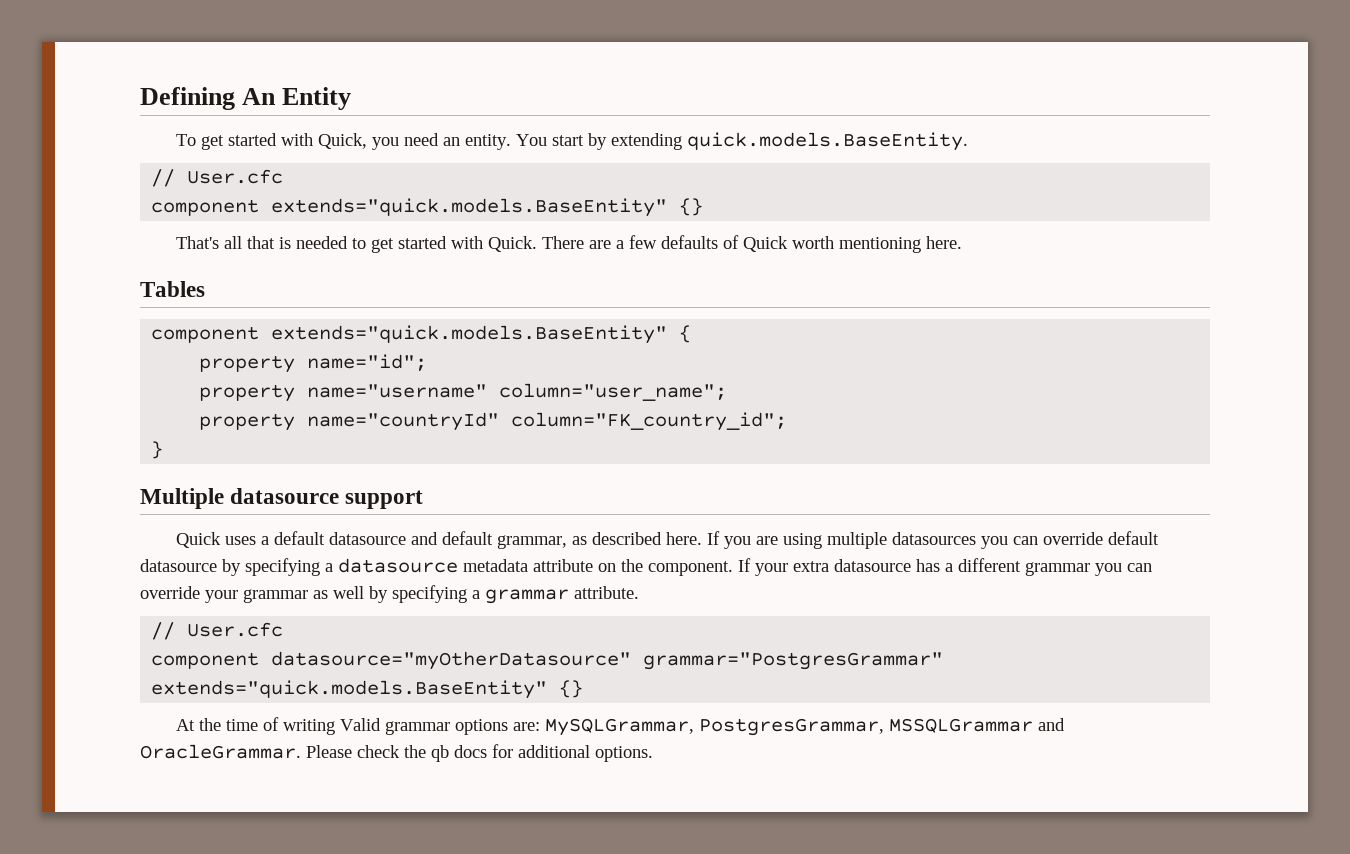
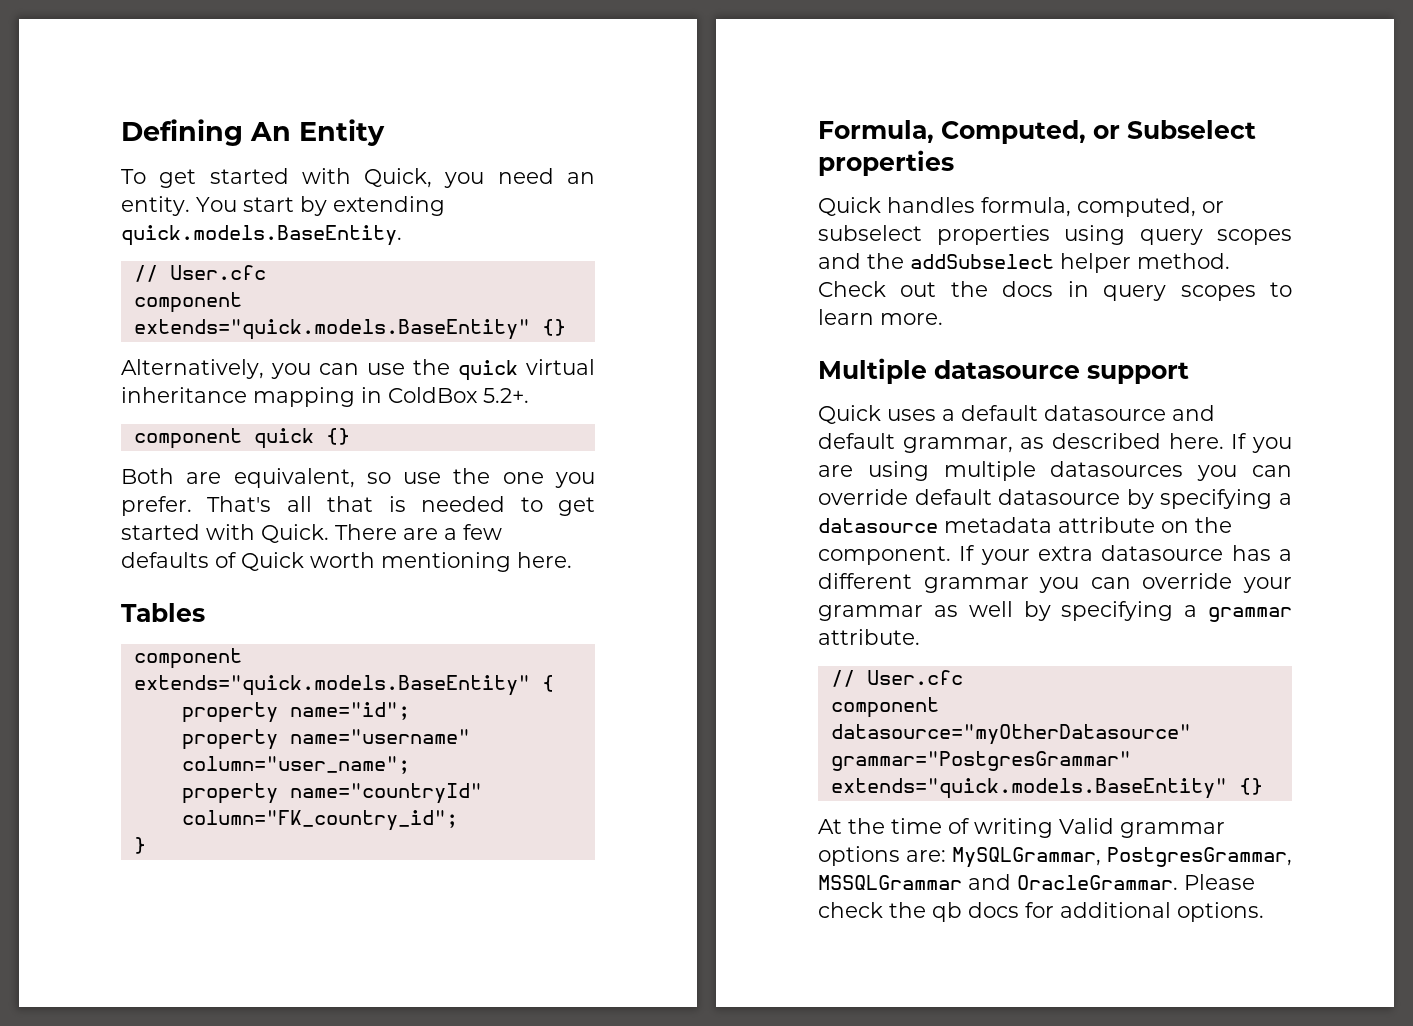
(704, 207) none -> [121,359,595,381] [121,387,529,407] [133,428,350,449] [121,468,595,488] [121,496,192,516] Alternatively, you can use the quick virtual inheritance mapping in ColdBox 5.2+. // component quick {} // Both are equivalent, so use the one you prefer.
(164, 450) none -> [818,120,1256,144] [818,150,954,176] [818,197,1224,217] [818,225,1292,245] [818,253,1230,273] [818,281,1292,301] [818,309,943,325] // Formula, Computed, or Subselect properties // Quick handles formula, computed, or subselect properties using query scopes and the addSubselect helper method. Check out the docs in query scopes to learn more.

